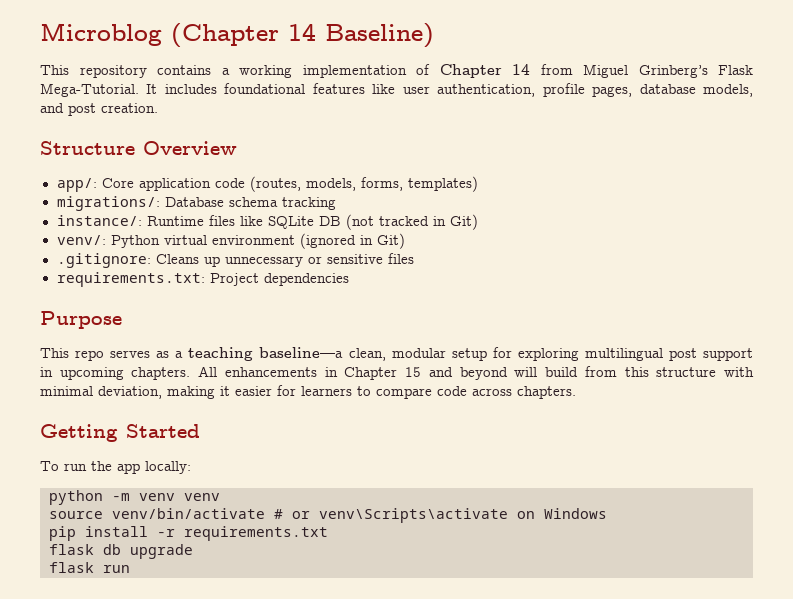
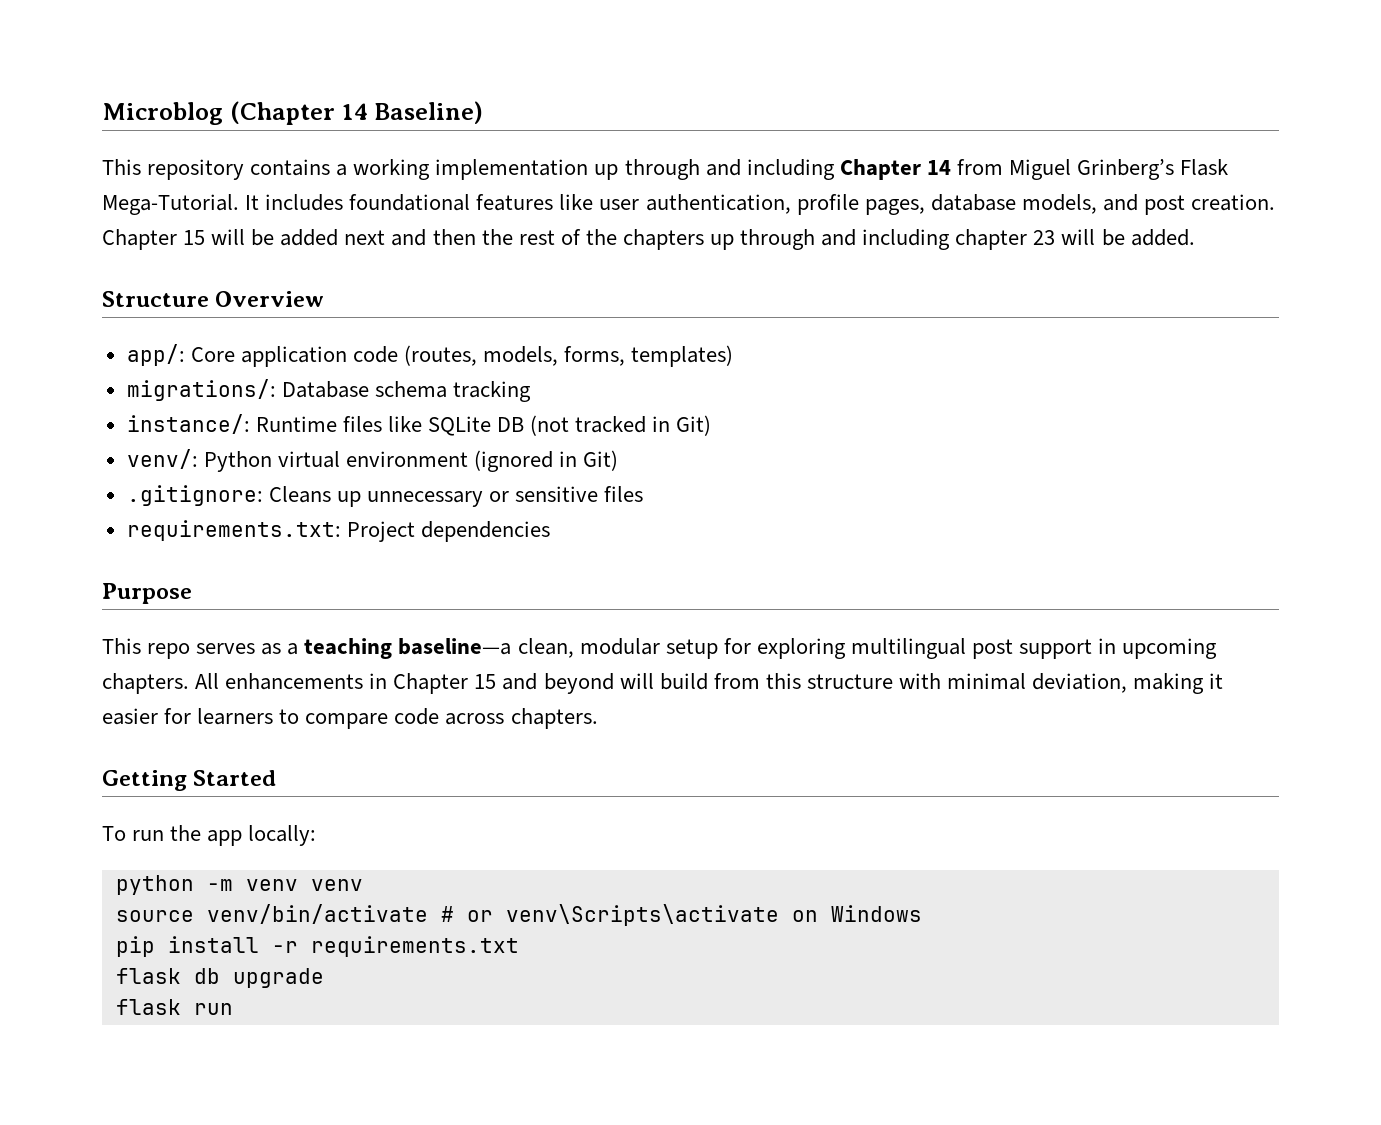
[416,64,430,75] of -> [594,159,835,180] up through and including
(158, 108) none -> [102,229,1195,250] Chapter 15 will be added next and then the rest of the chapters up through and including chapter 23 will be added.

